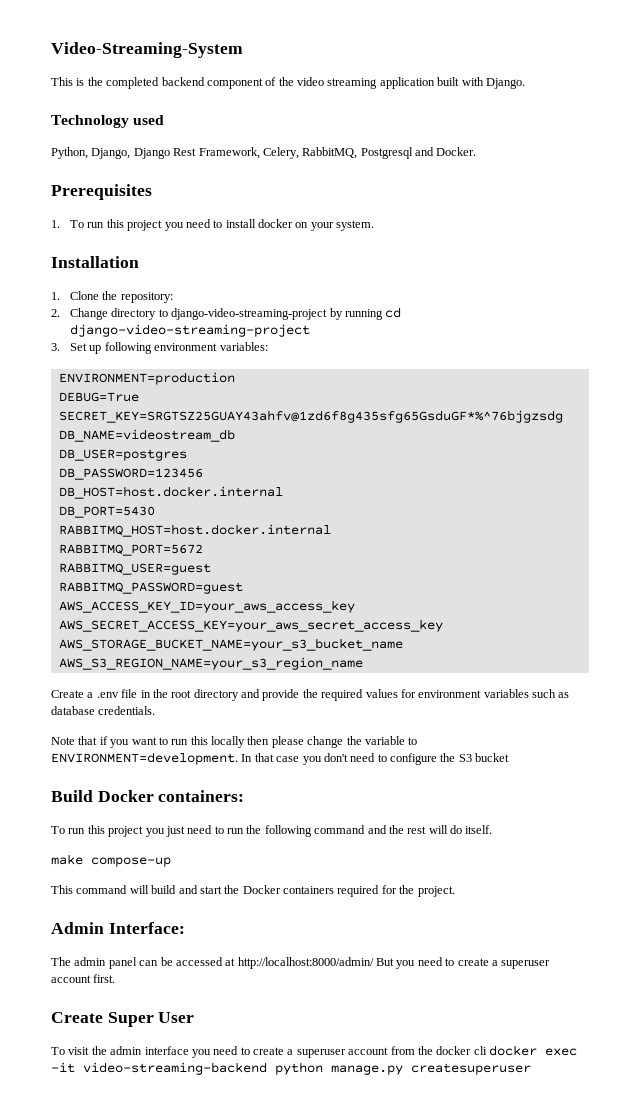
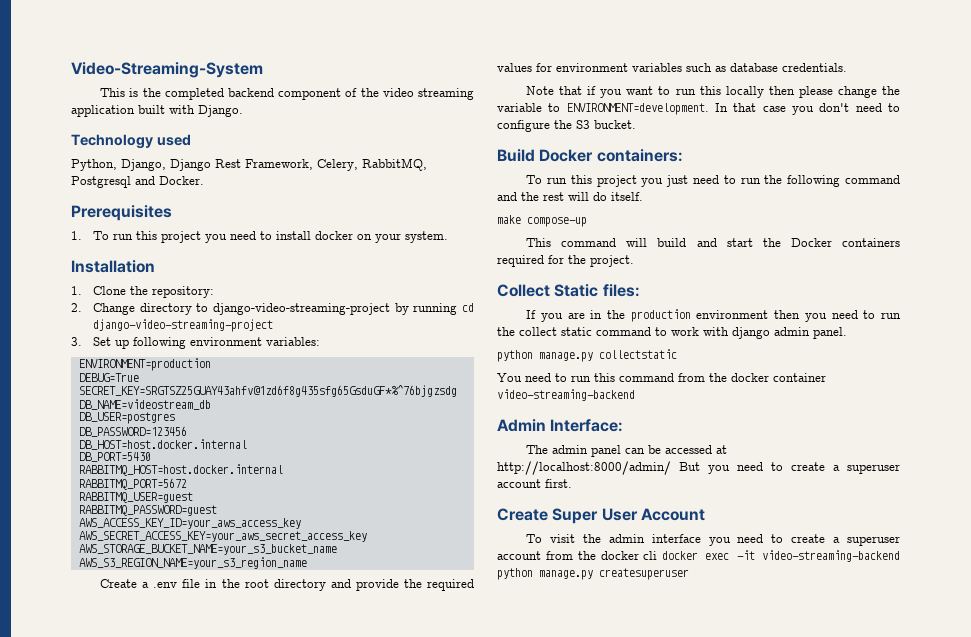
[475,753,510,762] bucket -> [594,120,636,129] bucket.
(455, 891) none -> [497,284,640,297] [526,309,901,322] [497,327,847,339] [497,349,677,362] [497,373,826,382] [497,389,635,401] // Collect Static files: // If you are in the production environment then you need to run the collect static command to work with django admin panel. // python manage.py collectstatic // You need to run this command from the docker container video-streaming-backend
(195, 1017) none -> [640,508,705,521] Account

